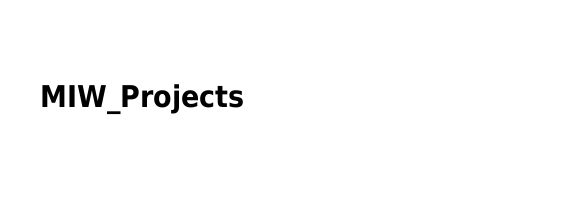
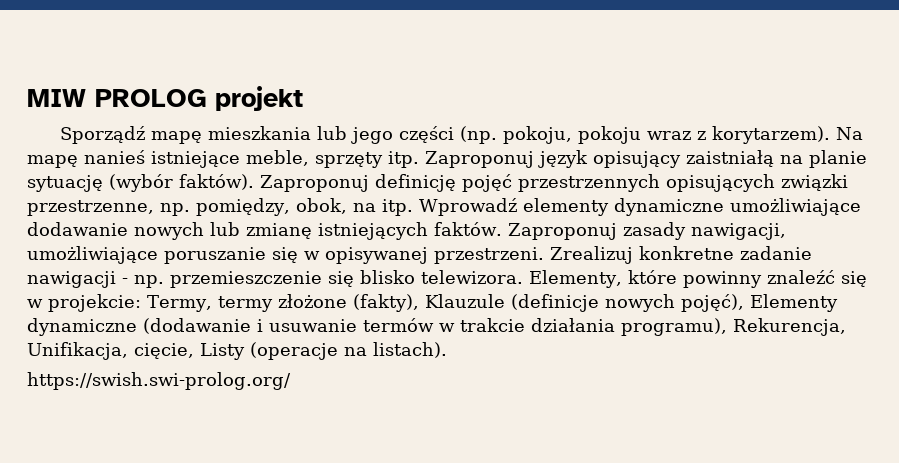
[40,84,244,115] MIW_Projects -> [27,86,303,111] [60,126,864,144] [27,150,867,168] [27,174,848,192] [27,198,861,216] [27,222,786,240] [27,246,812,264] [27,270,867,288] [27,294,838,312] [27,318,846,336] [27,342,447,360] [27,372,291,390] MIW PROLOG projekt // Sporządź mapę mieszkania lub jego części (np. pokoju, pokoju wraz z korytarzem). Na mapę nanieś istniejące meble, sprzęty itp. Zaproponuj język opisujący zaistniałą na planie sytuację (wybór faktów). Zaproponuj definicję pojęć przestrzennych opisujących związki przestrzenne, np. pomiędzy, obok, na itp. Wprowadź elementy dynamiczne umożliwiające dodawanie nowych lub zmianę istniejących faktów. Zaproponuj zasady nawigacji, umożliwiające poruszanie się w opisywanej przestrzeni. Zrealizuj konkretne zadanie nawigacji - np. przemieszczenie się blisko telewizora. Elementy, które powinny znaleźć się w projekcie: Termy, termy złożone (fakty), Klauzule (definicje nowych pojęć), Elementy dynamiczne (dodawanie i usuwanie termów w trakcie działania programu), Rekurencja, Unifikacja, cięcie, Listy (operacje na listach). // https://swish.swi-prolog.org/

